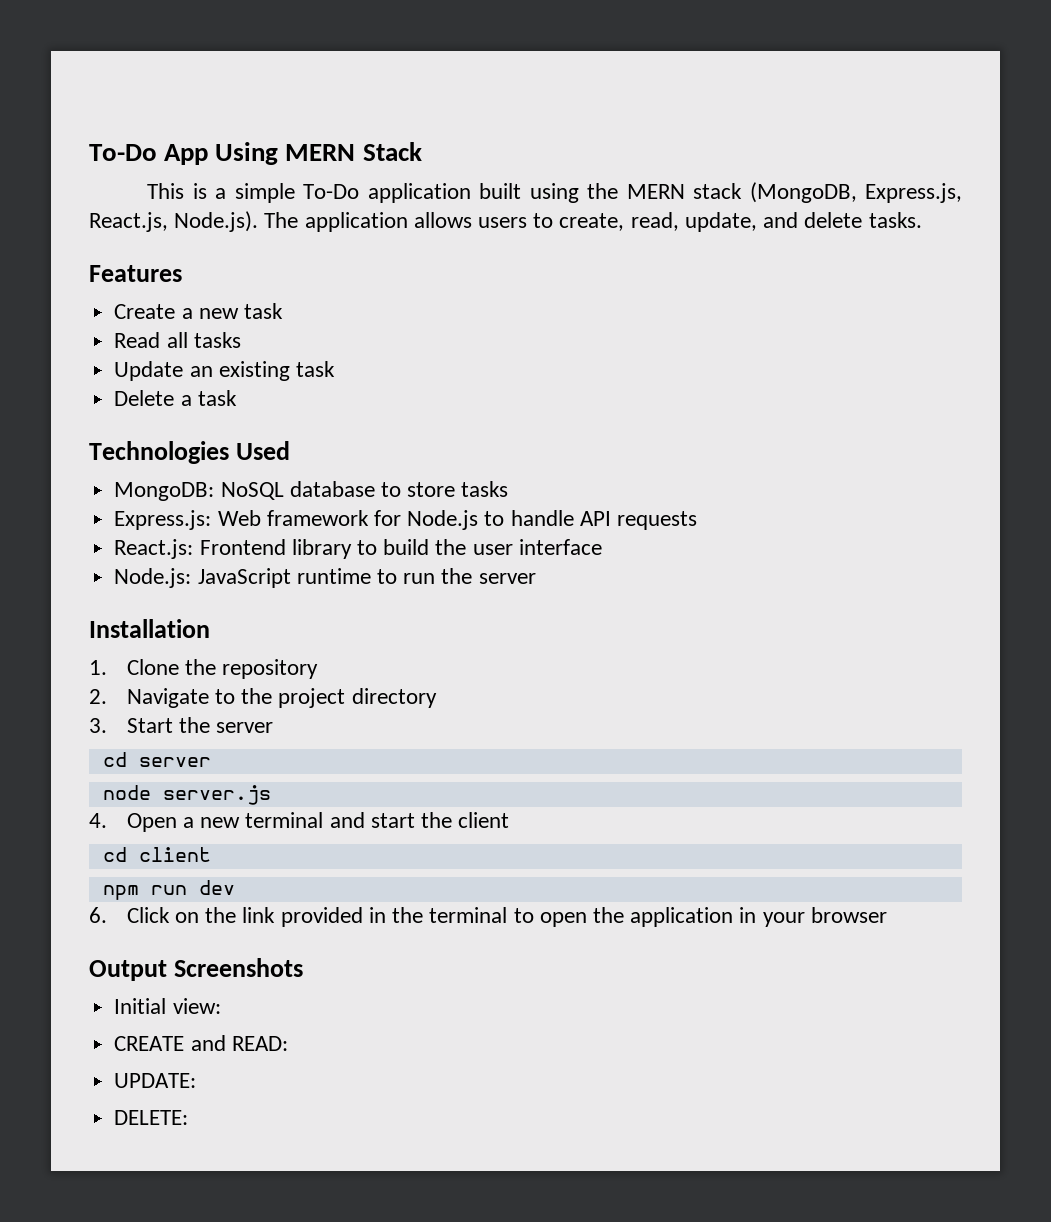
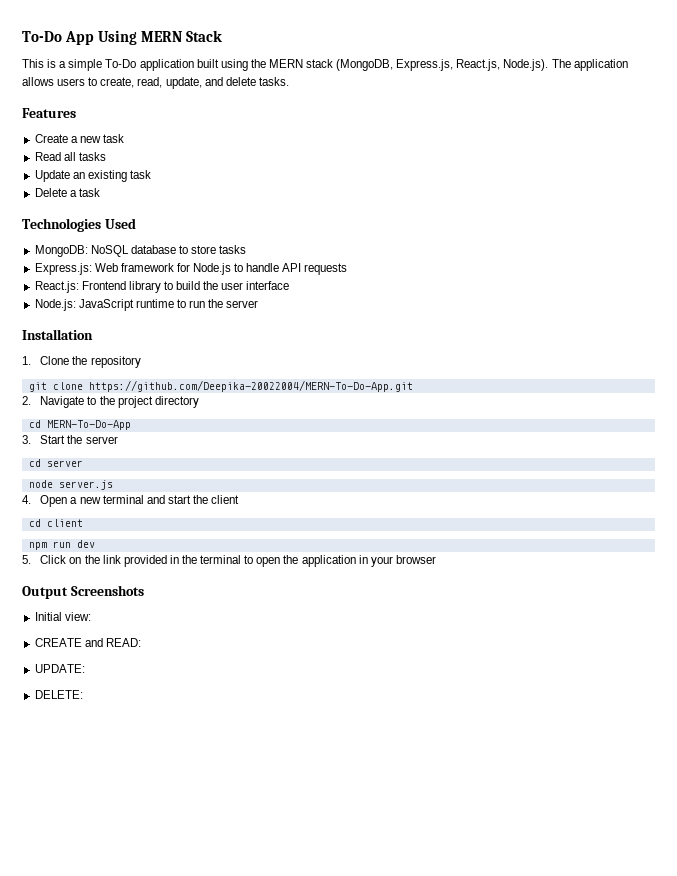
(319, 669) none -> [28,380,413,392] // git clone https://github.com/Deepika-20022004/MERN-To-Do-App.git
(437, 698) none -> [28,420,131,430] // cd MERN-To-Do-App
[89,907,107,923] 6. -> [22,555,31,564] 5.

